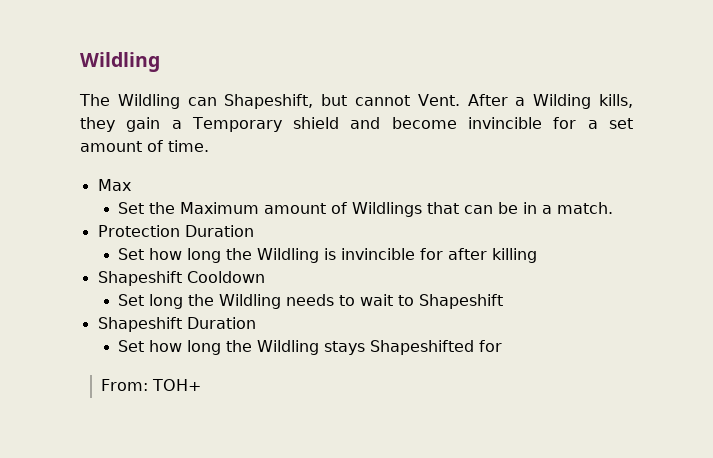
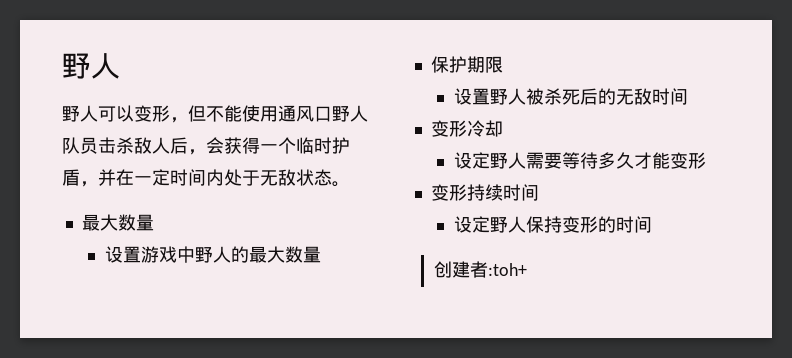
[80,52,160,72] [79,94,633,109] [80,117,634,132] [80,140,209,152] [97,179,131,191] [118,202,614,217] [97,225,254,237] [118,248,538,263] [97,271,265,286] [118,294,504,309] [97,317,256,332] [118,340,503,355] [100,379,201,391] Wildling // The Wildling can Shapeshift, but cannot Vent. After a Wilding kills, they gain a Temporary shield and become invincible for a set amount of time. // Max // Set the Maximum amount of Wildlings that can be in a match. // Protection Duration // Set how long the Wildling is invincible for after killing // Shapeshift Cooldown // Set long the Wildling needs to wait to Shapeshift // Shapeshift Duration // Set how long the Wildling stays Shapeshifted for // From: TOH+ -> [62,53,120,79] [62,105,368,123] [62,137,350,155] [62,169,350,187] [81,214,154,231] [104,246,321,263] [430,56,503,73] [453,88,688,105] [430,120,503,137] [453,152,706,169] [430,184,539,201] [453,216,652,233] [433,261,527,278] 野人 // 野人可以变形，但不能使用通风口野人队员击杀敌人后，会获得一个临时护盾，并在一定时间内处于无敌状态。 // 最大数量 // 设置游戏中野人的最大数量 // 保护期限 // 设置野人被杀死后的无敌时间 // 变形冷却 // 设定野人需要等待多久才能变形 // 变形持续时间 // 设定野人保持变形的时间 // 创建者:toh+

